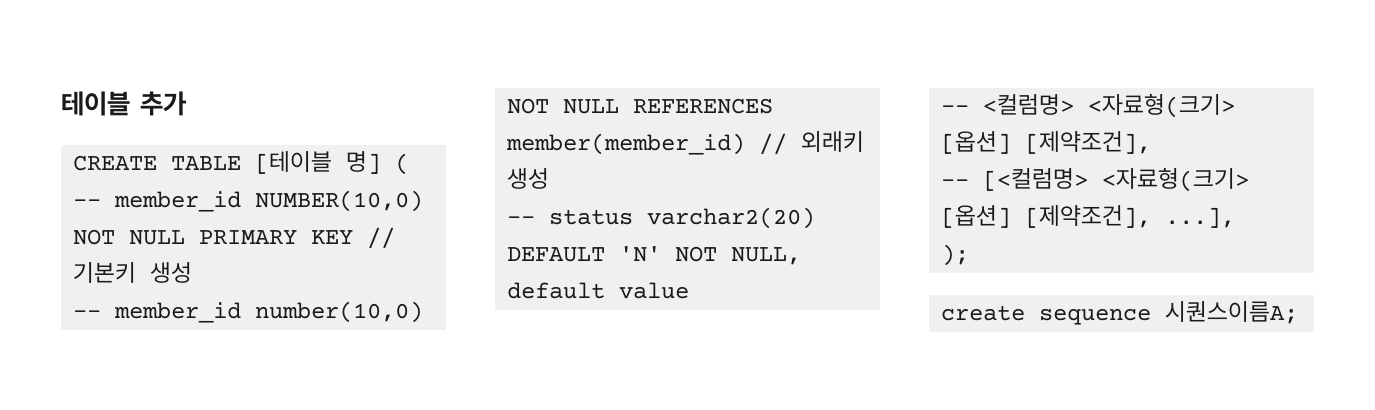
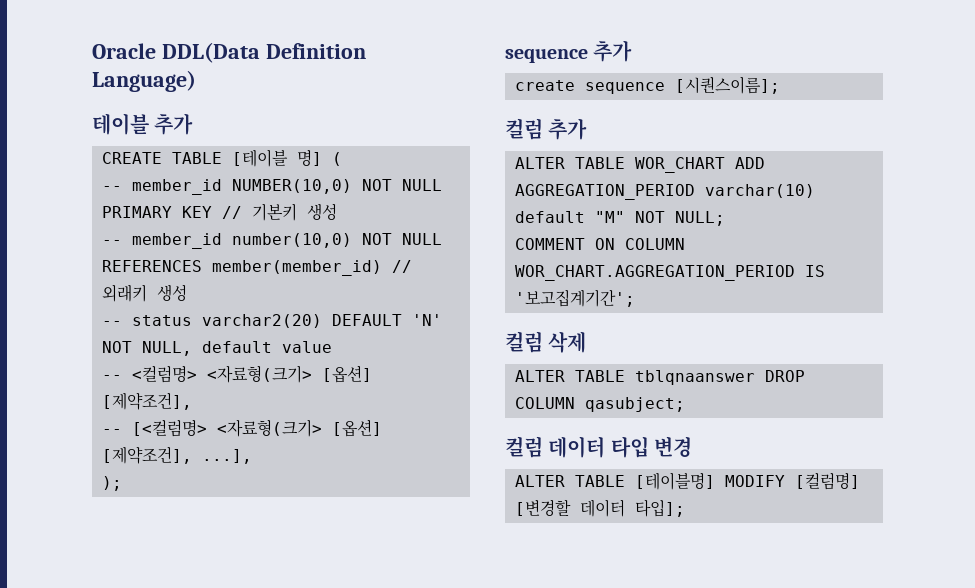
(61, 103) none -> [92,42,366,63] [92,70,196,92] Oracle DDL(Data Definition Language) //
(969, 255) none -> [505,40,633,63] // sequence 추가
[1165,301,1298,324] 시퀀스이름A; -> [675,76,781,94] [505,118,588,140] [515,157,766,173] [515,184,816,200] [515,211,726,226] [515,238,686,250] [515,265,826,281] [515,289,636,307] [505,331,587,353] [515,370,806,385] [515,397,686,412] [505,436,693,458] [515,472,861,490] [515,499,686,517] [시퀀스이름]; // 컬럼 추가 // ALTER TABLE WOR_CHART ADD AGGREGATION_PERIOD varchar(10) default "M" NOT NULL; // COMMENT ON COLUMN WOR_CHART.AGGREGATION_PERIOD IS '보고집계기간'; // 컬럼 삭제 // ALTER TABLE tblqnaanswer DROP COLUMN qasubject; // 컬럼 데이터 타입 변경 // ALTER TABLE [테이블명] MODIFY [컬럼명] [변경할 데이터 타입];

